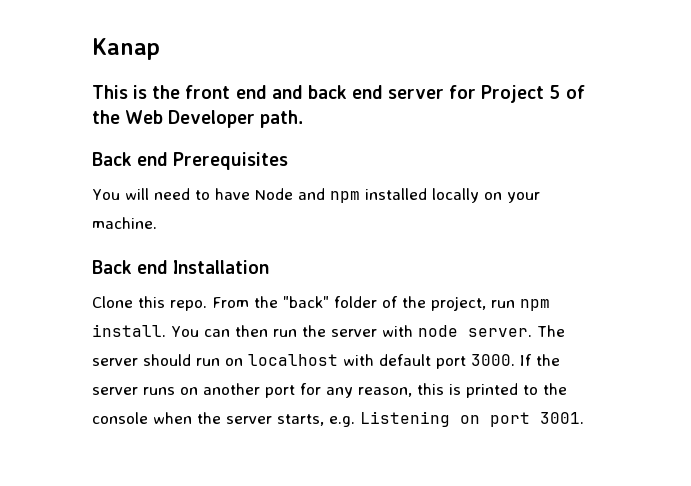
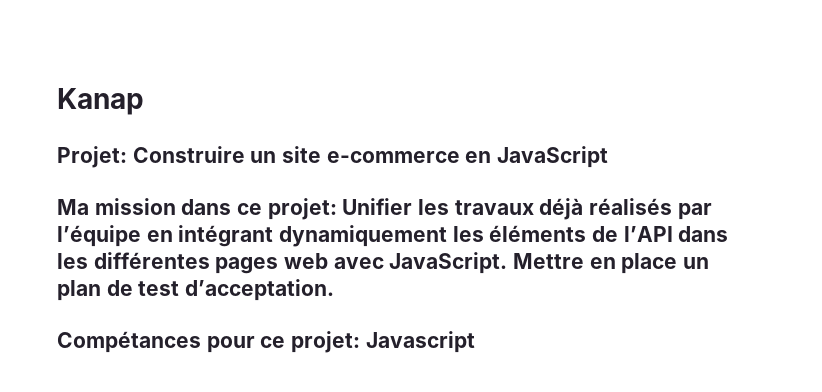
[92,85,585,103] [92,110,304,128] [92,152,289,170] [92,188,540,203] [92,217,157,229] [92,260,270,274] [92,296,550,311] [92,324,565,337] [92,354,560,369] [92,383,567,398] [92,411,584,427] This is the front end and back end server for Project 5 of the Web Developer path. // Back end Prerequisites // You will need to have Node and npm installed locally on your machine. // Back end Installation // Clone this repo. From the "back" folder of the project, run npm install. You can then run the server with node server. The server should run on localhost with default port 3000. If the server runs on another port for any reason, this is printed to the console when the server starts, e.g. Listening on port 3001. -> [57,146,609,168] [57,198,712,220] [57,225,729,247] [57,252,710,274] [57,279,335,301] [57,331,475,353] Projet: Construire un site e-commerce en JavaScript // Ma mission dans ce projet: Unifier les travaux déjà réalisés par l’équipe en intégrant dynamiquement les éléments de l’API dans les différentes pages web avec JavaScript. Mettre en place un plan de test d’acceptation. // Compétances pour ce projet: Javascript

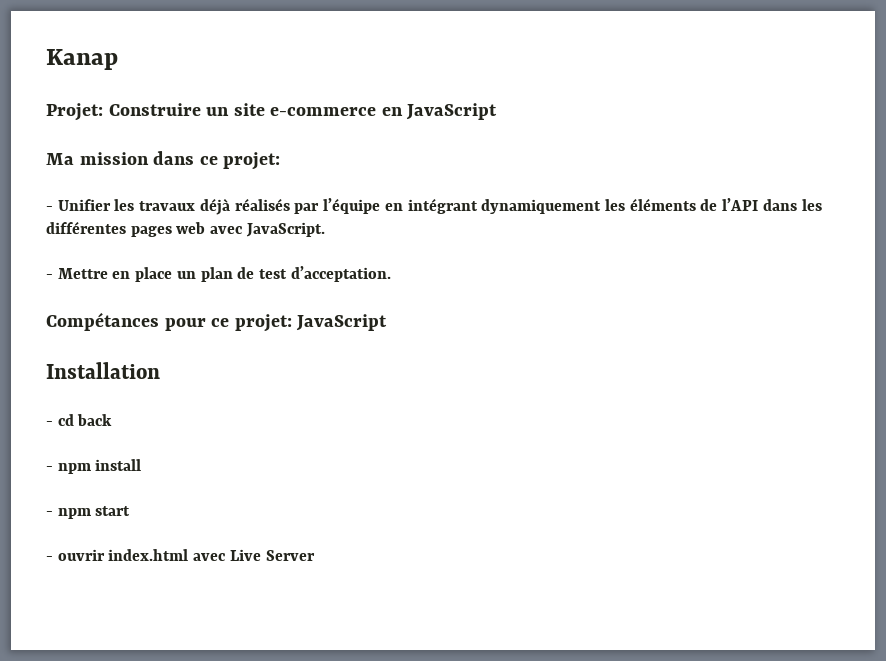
(337, 209) none -> [46,206,53,211] // -
(508, 263) none -> [46,274,53,279] // -
[365,331,475,353] Javascript -> [296,314,388,331] [46,362,160,379] [46,414,113,426] [46,459,142,474] [46,506,131,519] [46,549,315,561] JavaScript // Installation // - cd back // - npm install // - npm start // - ouvrir index.html avec Live Server

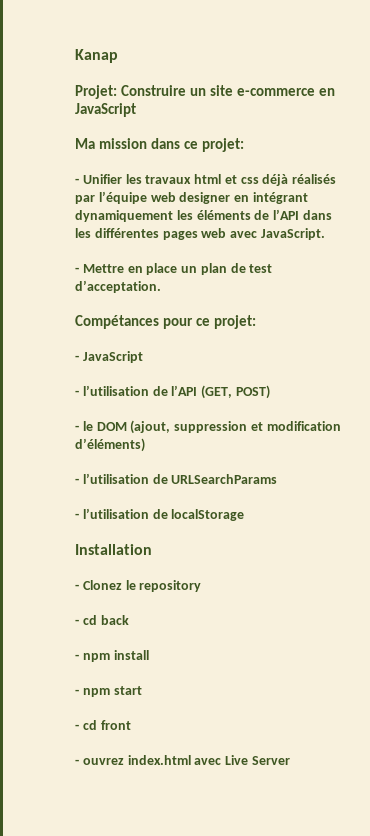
(196, 206) none -> [194,174,259,184] html et css
(381, 206) none -> [150,192,231,204] web designer
[296,314,388,331] [46,362,160,379] JavaScript // Installation -> [75,351,143,363] [75,385,270,399] [75,420,341,434] [75,438,145,452] [75,473,278,484] [75,508,245,521] [75,544,152,555] [75,580,202,592] // - JavaScript // - l’utilisation de l’API (GET, POST) // - le DOM (ajout, suppression et modification d’éléments) // - l’utilisation de URLSearchParams // - l’utilisation de localStorage // Installation // - Clonez le repository
[57,549,105,561] ouvrir -> [82,720,131,730] [75,758,124,765] cd front // - ouvrez

